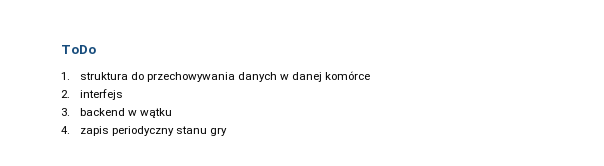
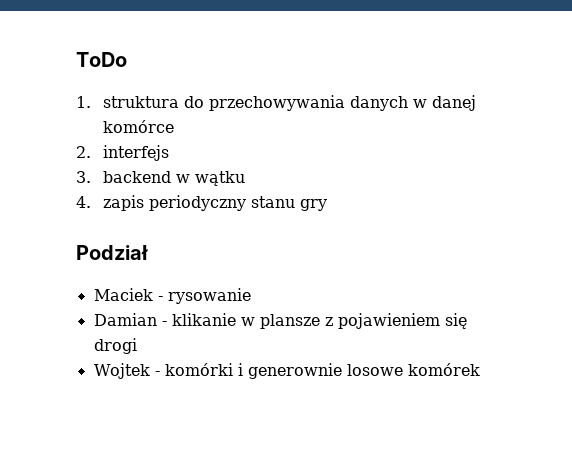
(227, 131) none -> [76,245,148,260] [93,288,251,304] [93,313,467,329] [93,338,137,354] [93,363,480,379] // Podział // Maciek - rysowanie // Damian - klikanie w plansze z pojawieniem się drogi // Wojtek - komórki i generownie losowe komórek

